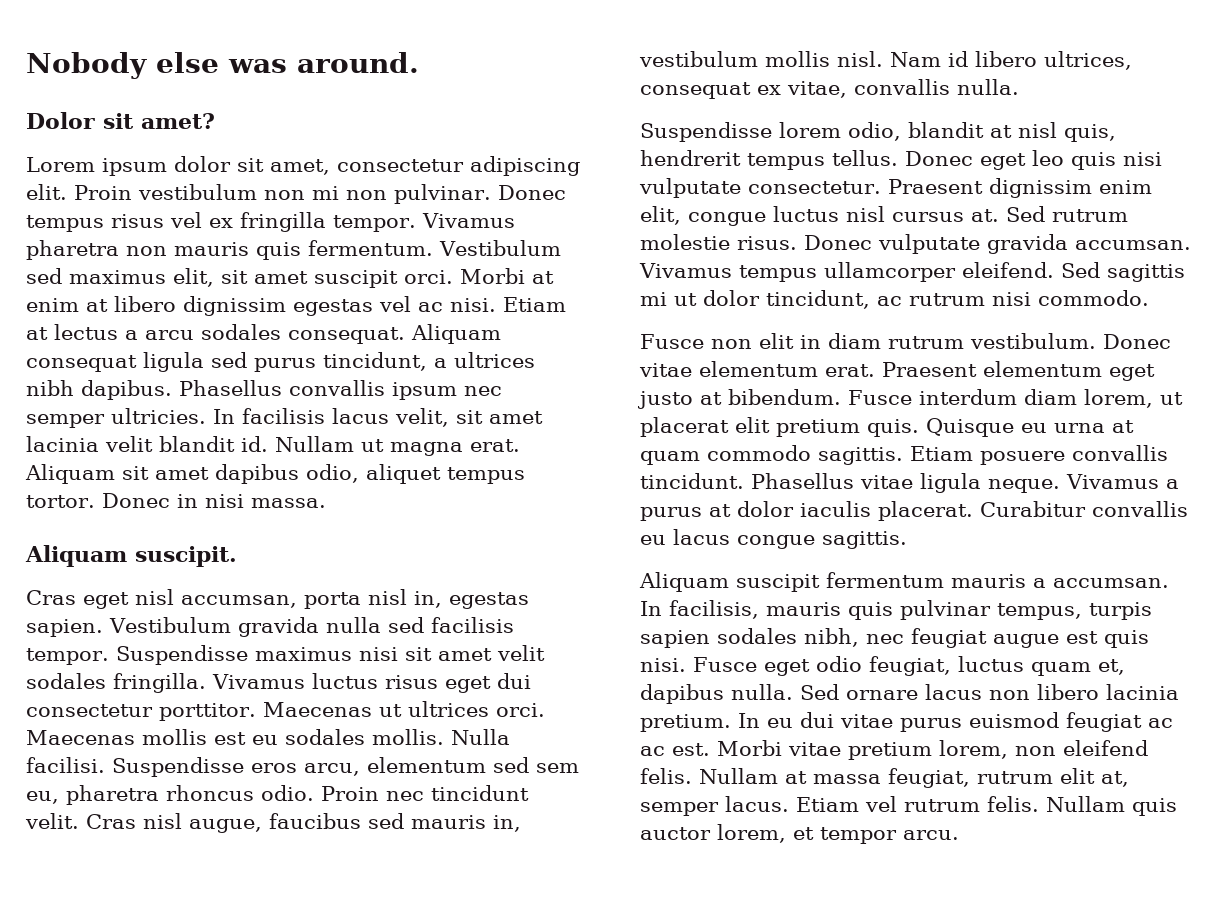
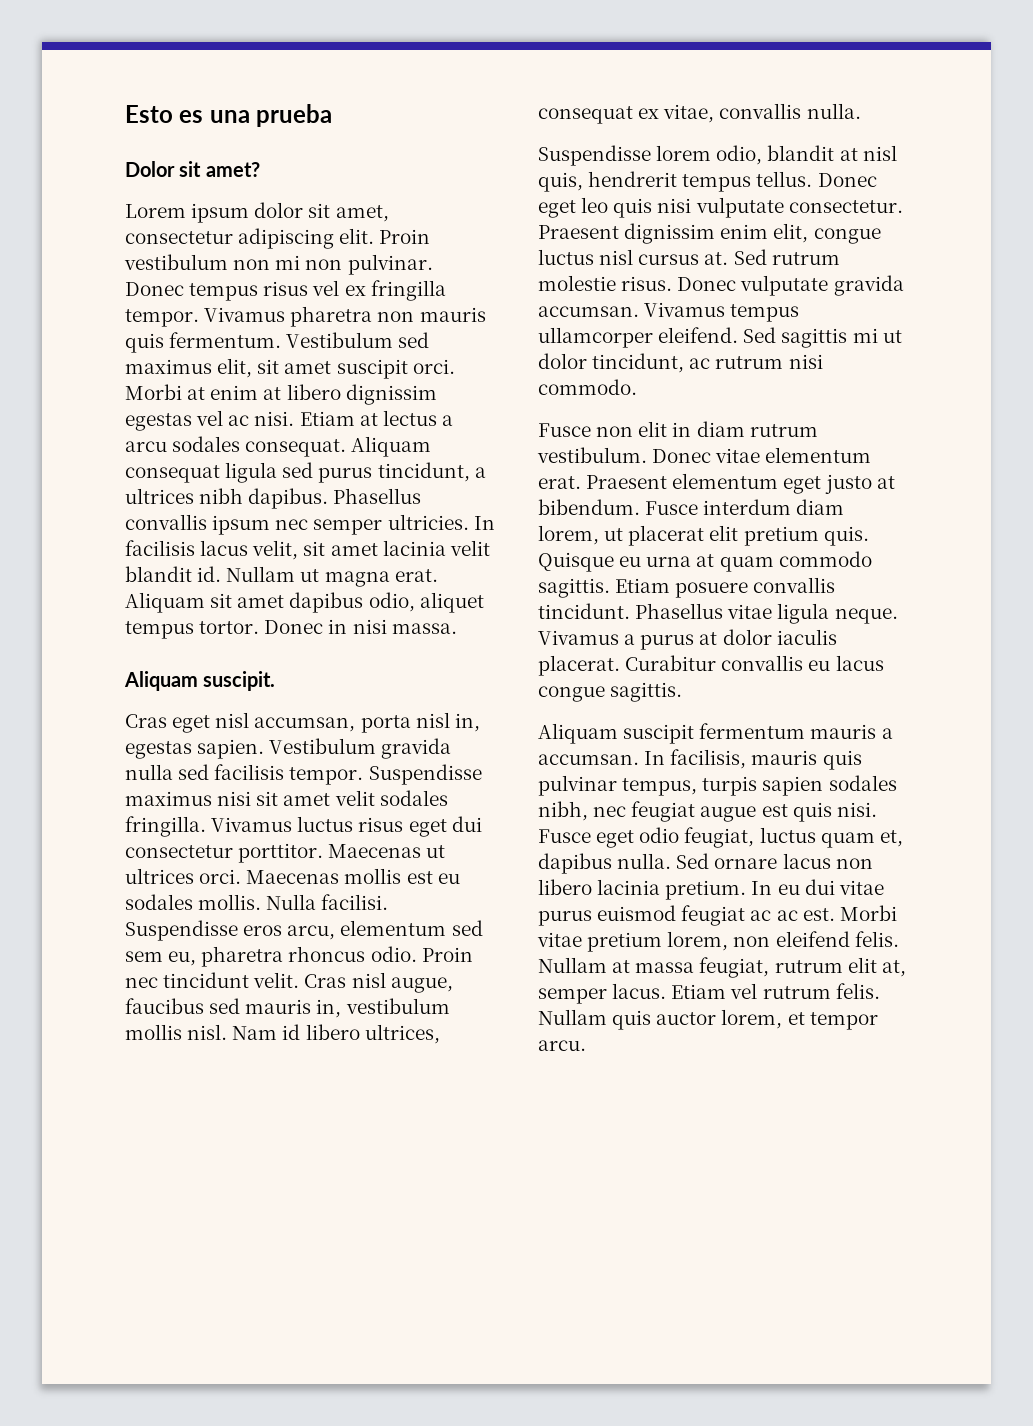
[26,52,419,79] Nobody else was around. -> [125,104,333,127] Esto es una prueba

